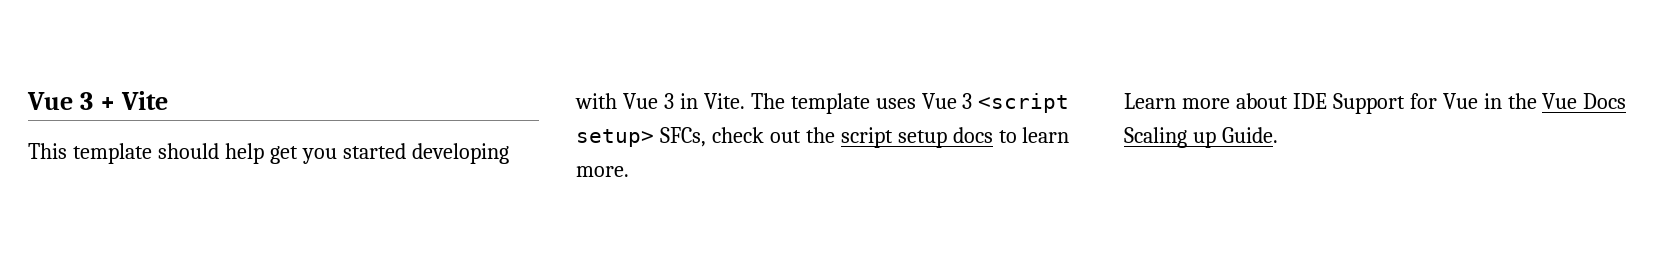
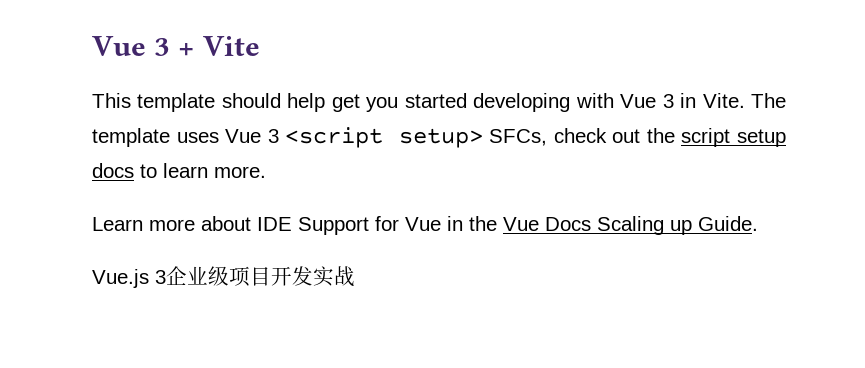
(1278, 135) none -> [92,266,355,288] // Vue.js 3企业级项目开发实战

